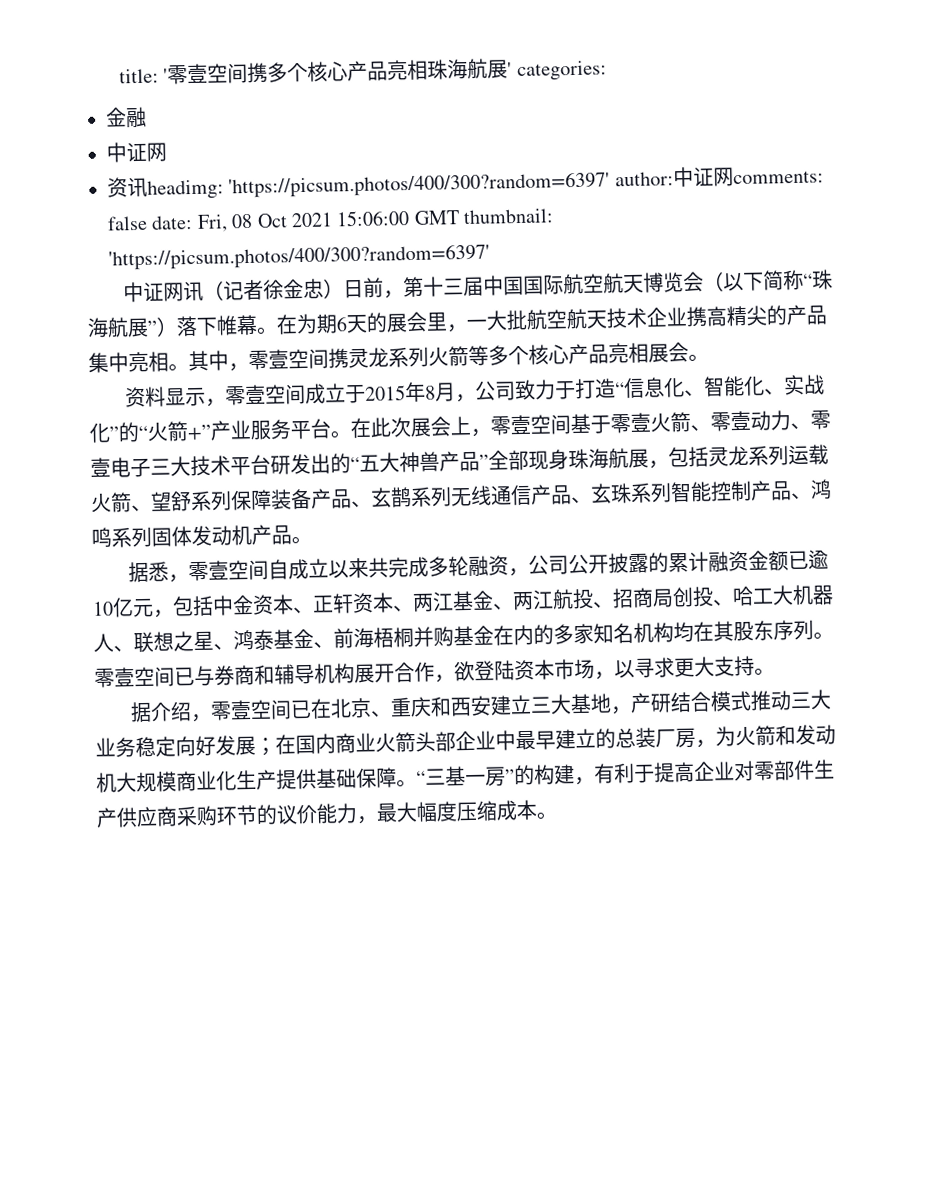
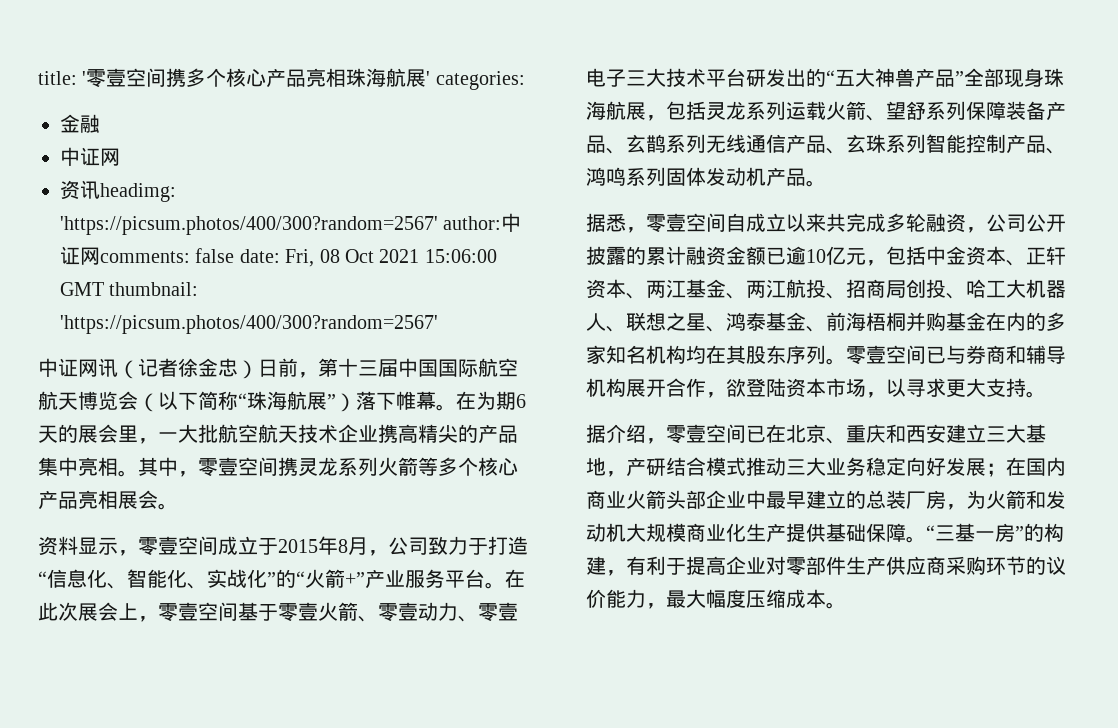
[228,171,611,199] 'https://picsum.photos/400/300?random=6397' -> [60,216,438,235] 'https://picsum.photos/400/300?random=2567'
[108,243,490,271] 'https://picsum.photos/400/300?random=6397' -> [60,315,438,334] 'https://picsum.photos/400/300?random=2567'

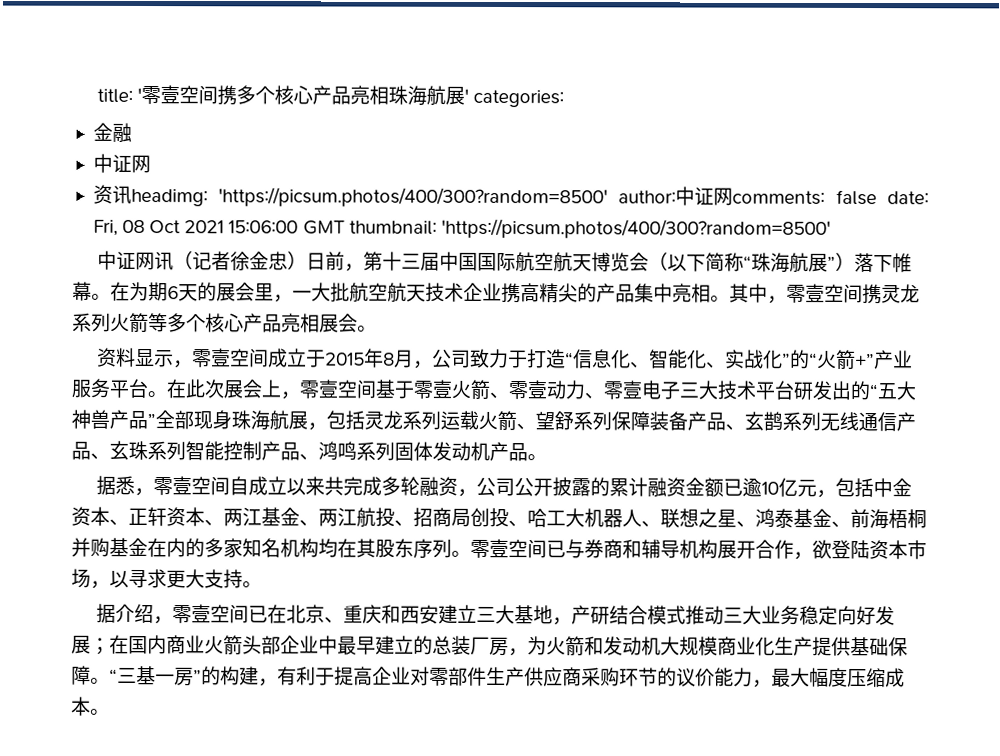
[60,216,438,235] 'https://picsum.photos/400/300?random=2567' -> [218,187,609,208] 'https://picsum.photos/400/300?random=8500'
[60,315,438,334] 'https://picsum.photos/400/300?random=2567' -> [440,218,831,239] 'https://picsum.photos/400/300?random=8500'

